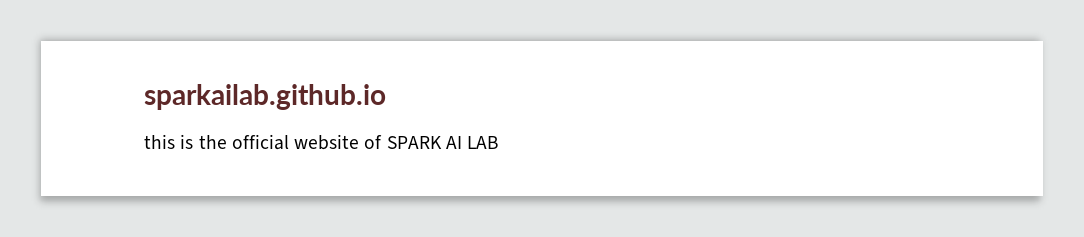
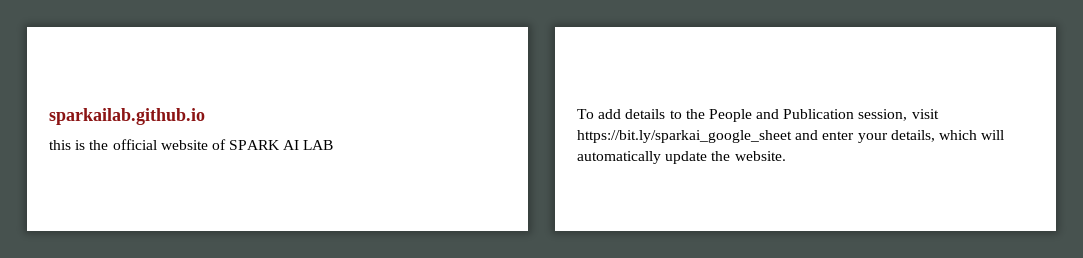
(499, 142) none -> [577,109,939,122] [577,130,1005,143] [577,151,786,164] // To add details to the People and Publication session, visit https://bit.ly/sparkai_google_sheet and enter your details, which will automatically update the website.

